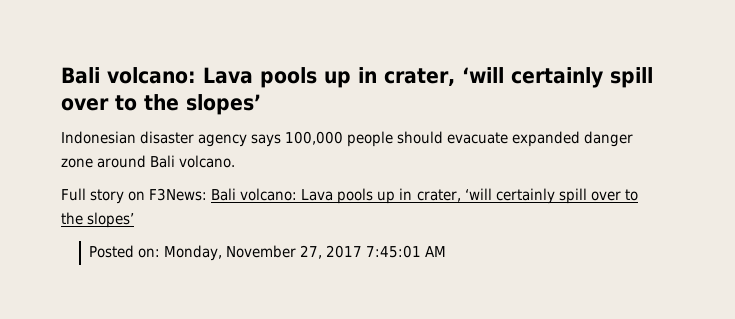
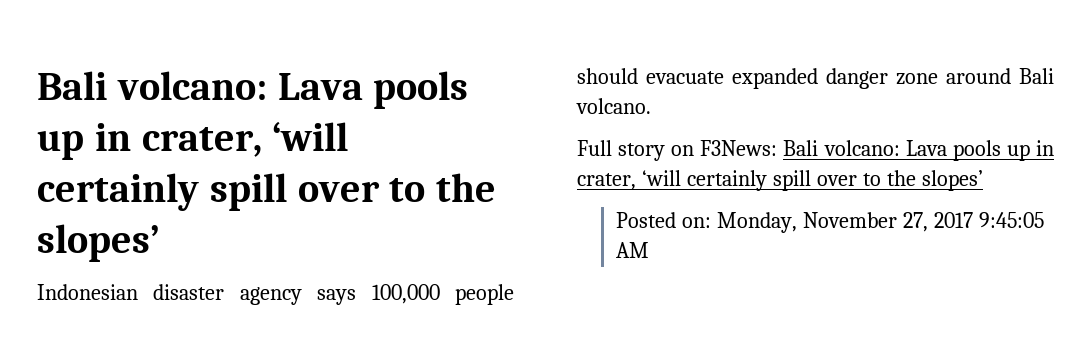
[366,245,422,258] 7:45:01 -> [978,212,1044,228] 9:45:05

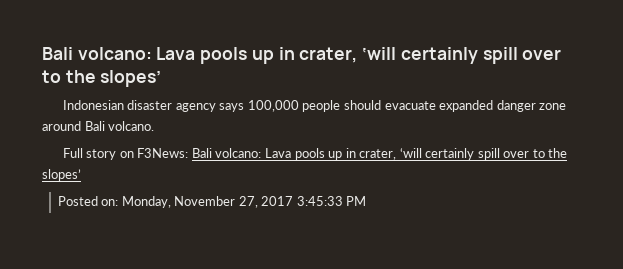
[978,212,1044,228] [616,242,650,258] 9:45:05 AM -> [296,196,367,206] 3:45:33 PM

